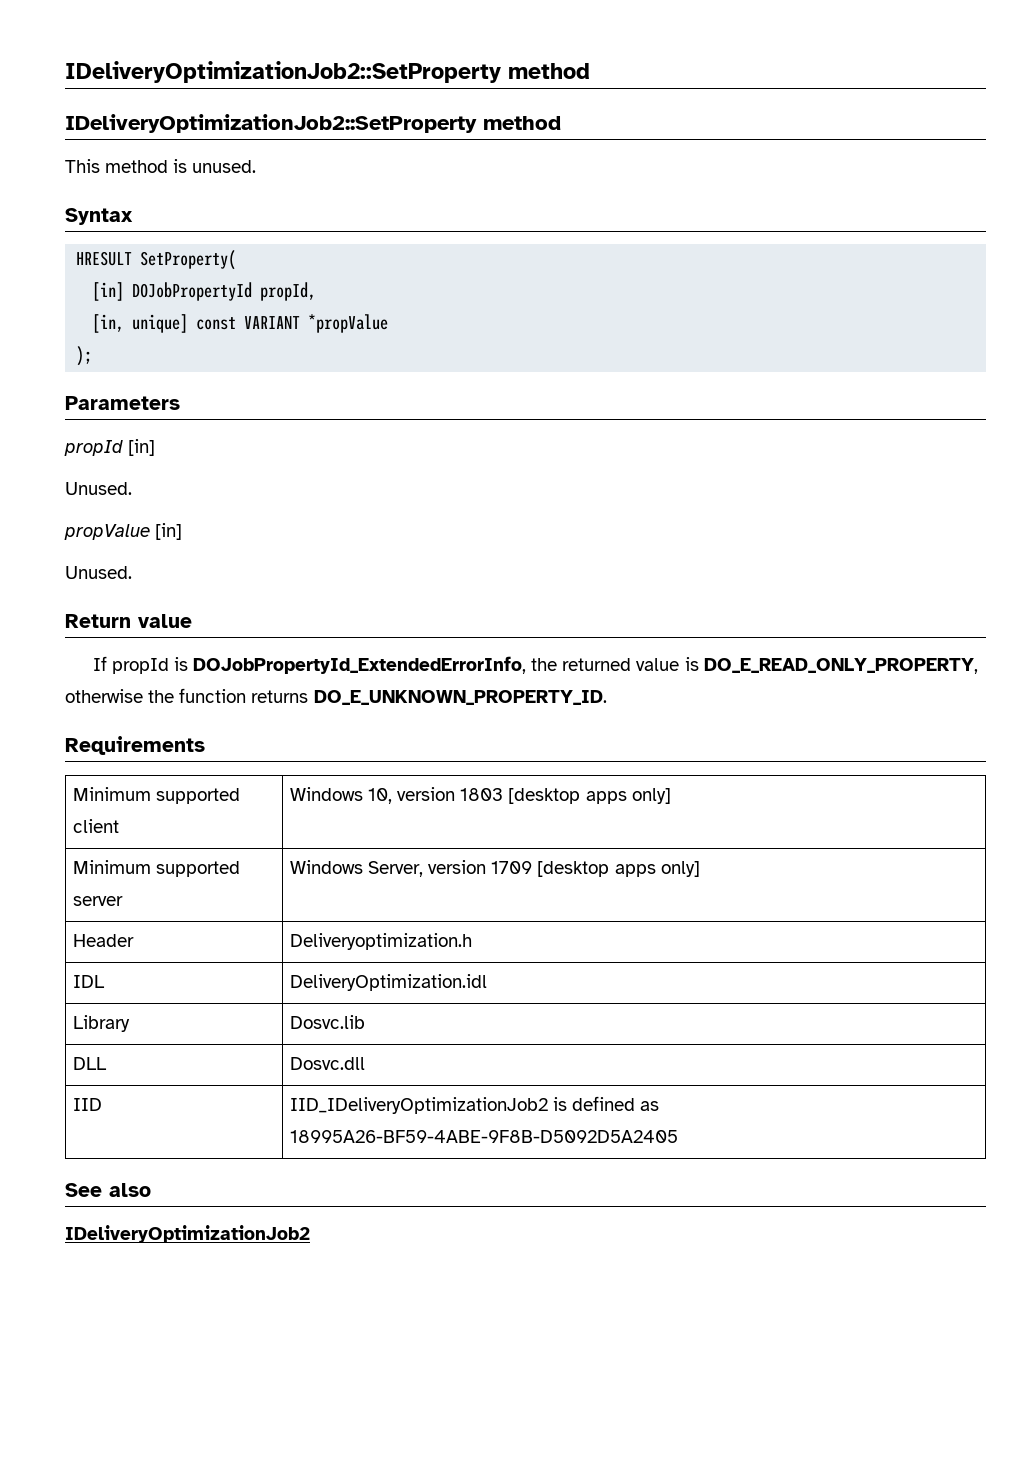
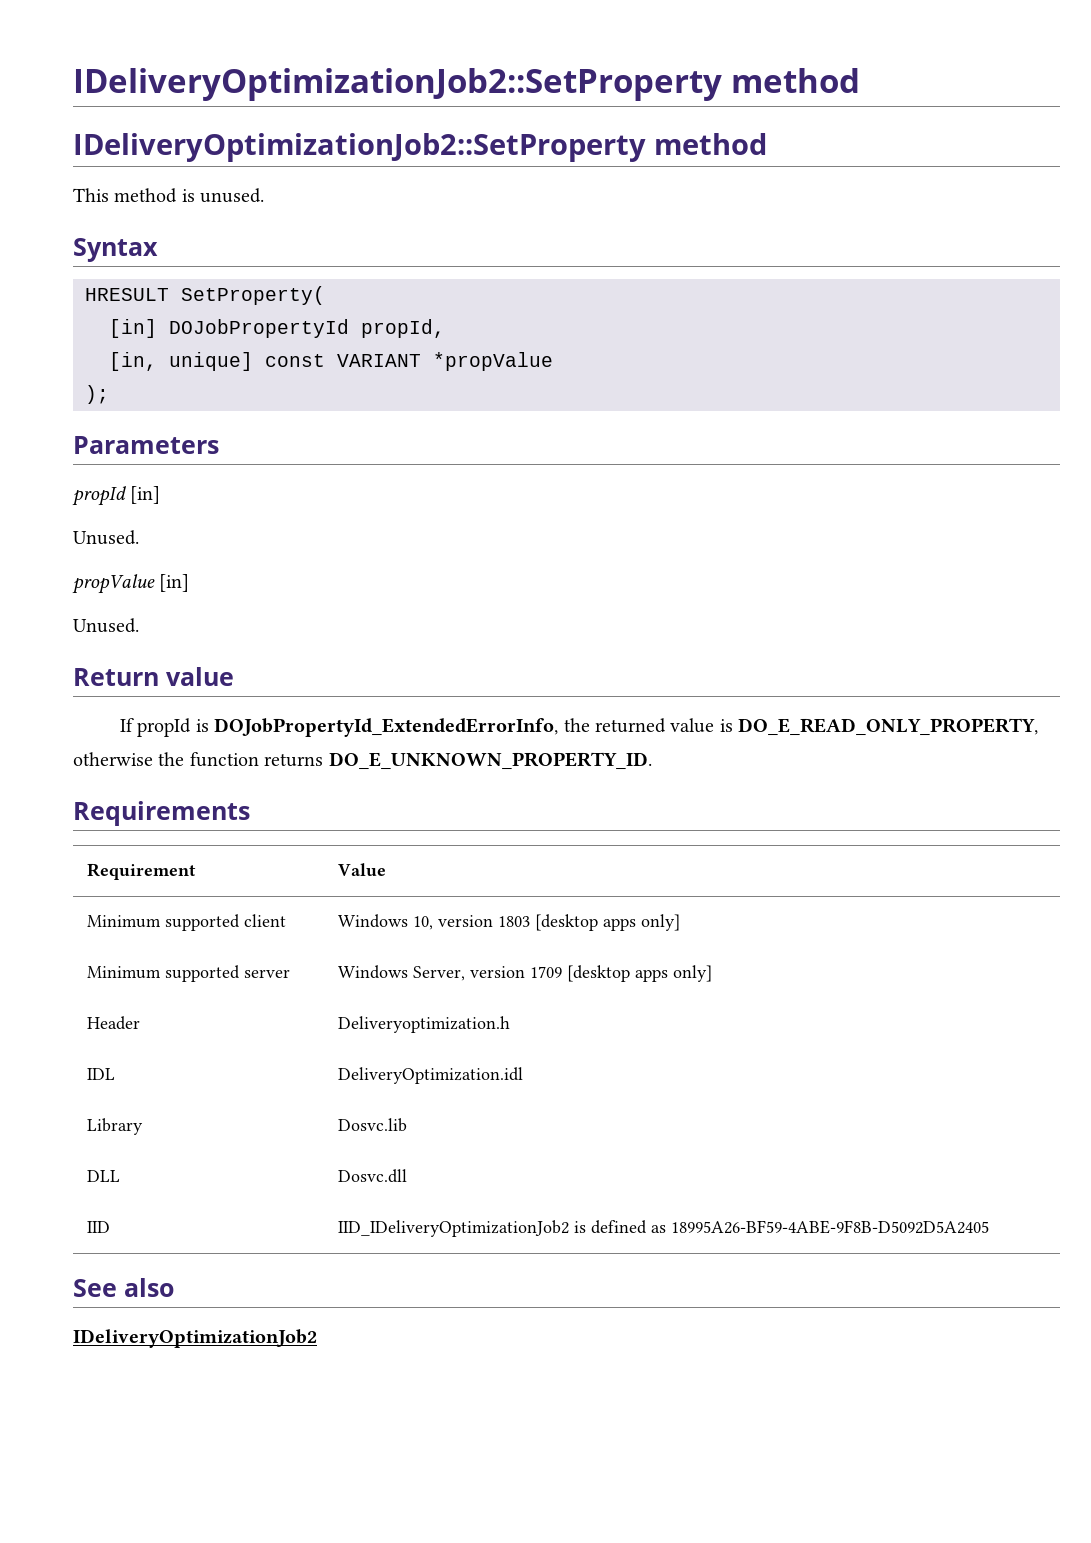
(205, 745) none -> [86,863,196,880] [337,863,386,876] // Requirement | Value

